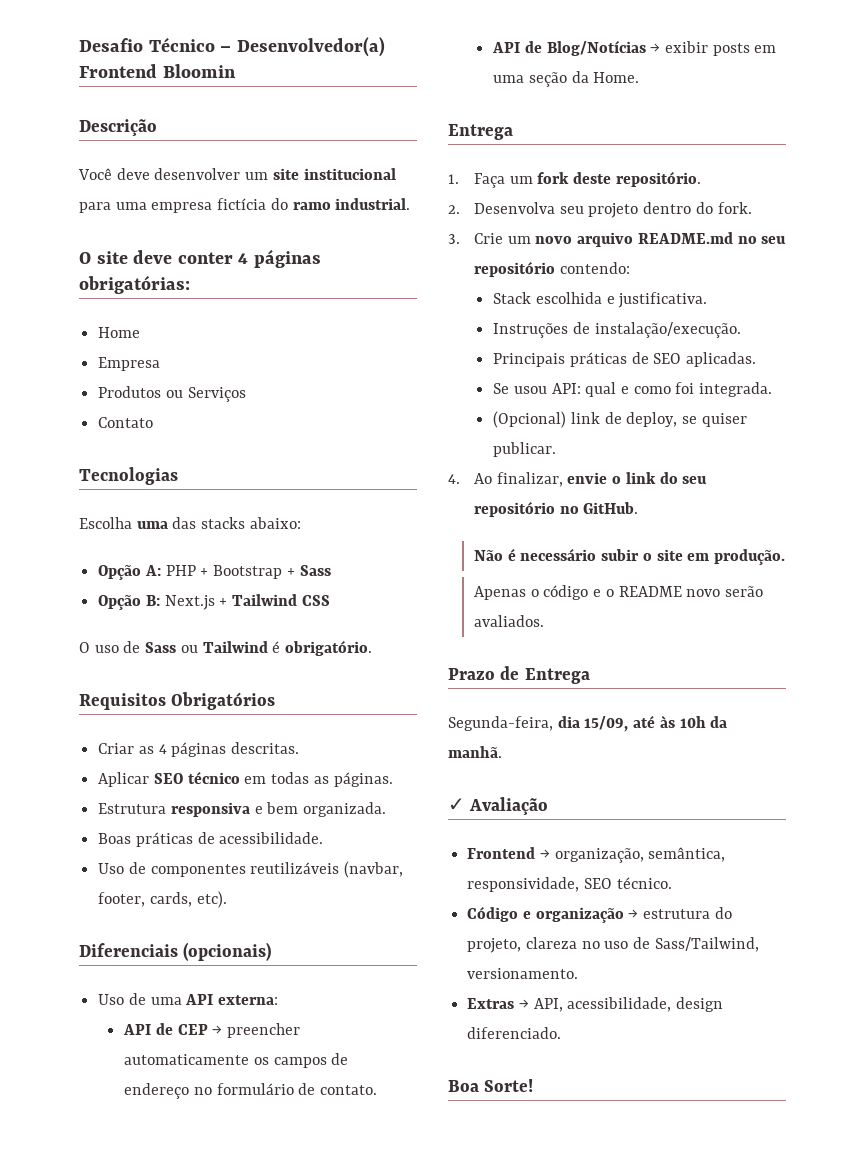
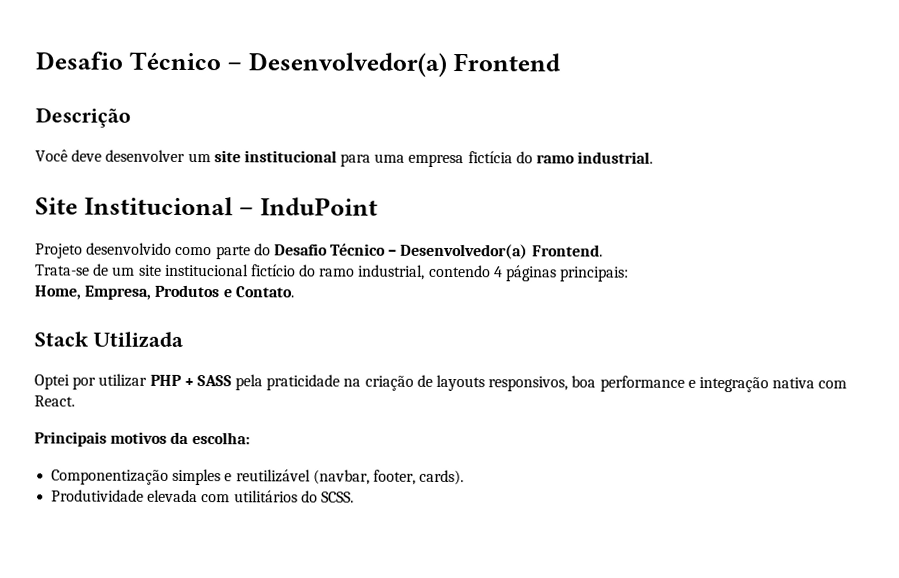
[162,64,236,78] Bloomin -> (561, 62) none
[79,249,321,268] [79,275,190,294] [98,327,141,338] [98,357,161,371] [98,386,246,402] [98,417,154,428] [79,467,178,485] [79,517,301,529] [98,565,331,580] [98,594,330,610] [79,640,373,656] [79,692,276,710] [98,742,300,757] [98,771,393,787] [98,802,387,817] [98,832,324,847] [98,861,404,878] [98,891,227,908] [79,942,272,961] [98,993,279,1005] [123,1023,301,1038] [124,1053,349,1068] [124,1083,378,1099] [492,40,777,56] [493,71,640,87] [448,124,513,140] [448,171,701,188] [448,202,752,218] [448,232,787,247] [473,261,630,277] [493,292,708,308] [493,322,741,338] [493,352,757,367] [493,382,773,397] [493,411,747,428] [493,442,557,457] [448,472,708,487] [473,501,639,517] [473,548,785,565] [473,585,763,600] [473,615,544,627] [448,666,590,684] [448,715,728,732] [448,746,502,758] [448,797,549,815] [467,847,726,863] [467,877,672,892] [467,906,732,923] [467,937,759,953] [467,968,579,979] [467,997,724,1012] [467,1027,562,1039] [448,1079,534,1092] O site deve conter 4 páginas obrigatórias: // Home // Empresa // Produtos ou Serviços // Contato // Tecnologias // Escolha uma das stacks abaixo: // Opção A: PHP + Bootstrap + Sass // Opção B: Next.js + Tailwind CSS // O uso de Sass ou Tailwind é obrigatório. // Requisitos Obrigatórios // Criar as 4 páginas descritas. // Aplicar SEO técnico em todas as páginas. // Estrutura responsiva e bem organizada. // Boas práticas de acessibilidade. // Uso de componentes reutilizáveis (navbar, footer, cards, etc). // Diferenciais (opcionais) // Uso de uma API externa: // API de CEP → preencher automaticamente os campos de endereço no formulário de contato. // API de Blog/Notícias → exibir posts em uma seção da Home. // Entrega // 1. Faça um fork deste repositório. // 2. Desenvolva seu projeto dentro do fork. // 3. Crie um novo arquivo README.md no seu repositório contendo: // Stack escolhida e justificativa. // Instruções de instalação/execução. // Principais práticas de SEO aplicadas. // Se usou API: qual e como foi integrada. // (Opcional) link de deploy, se quiser publicar. // 4. Ao finalizar, envie o link do seu repositório no GitHub. // Não é necessário subir o site em produção. // Apenas o código e o README novo serão avaliados. // Prazo de Entrega // Segunda-feira, dia 15/09, até às 10h da manhã. // ✓ Avaliação // Frontend → organização, semântica, responsividade, SEO técnico. // Código e organização → estrutura do projeto, clareza no uso de Sass/Tailwind, versionamento. // Extras → API, acessibilidade, design diferenciado. // Boa Sorte! -> [35,196,378,216] [35,242,603,260] [35,263,630,282] [34,284,295,300] [34,331,184,348] [34,373,848,393] [34,395,75,407] [34,431,250,447] [51,468,465,486] [51,489,354,503] Site Institucional – InduPoint // Projeto desenvolvido como parte do Desafio Técnico – Desenvolvedor(a) Frontend. // Trata-se de um site institucional fictício do ramo industrial, contendo 4 páginas principais: // Home, Empresa, Produtos e Contato. // Stack Utilizada // Optei por utilizar PHP + SASS pela praticidade na criação de layouts responsivos, boa performance e integração nativa com React. // Principais motivos da escolha: // Componentização simples e reutilizável (navbar, footer, cards). // Produtividade elevada com utilitários do SCSS.

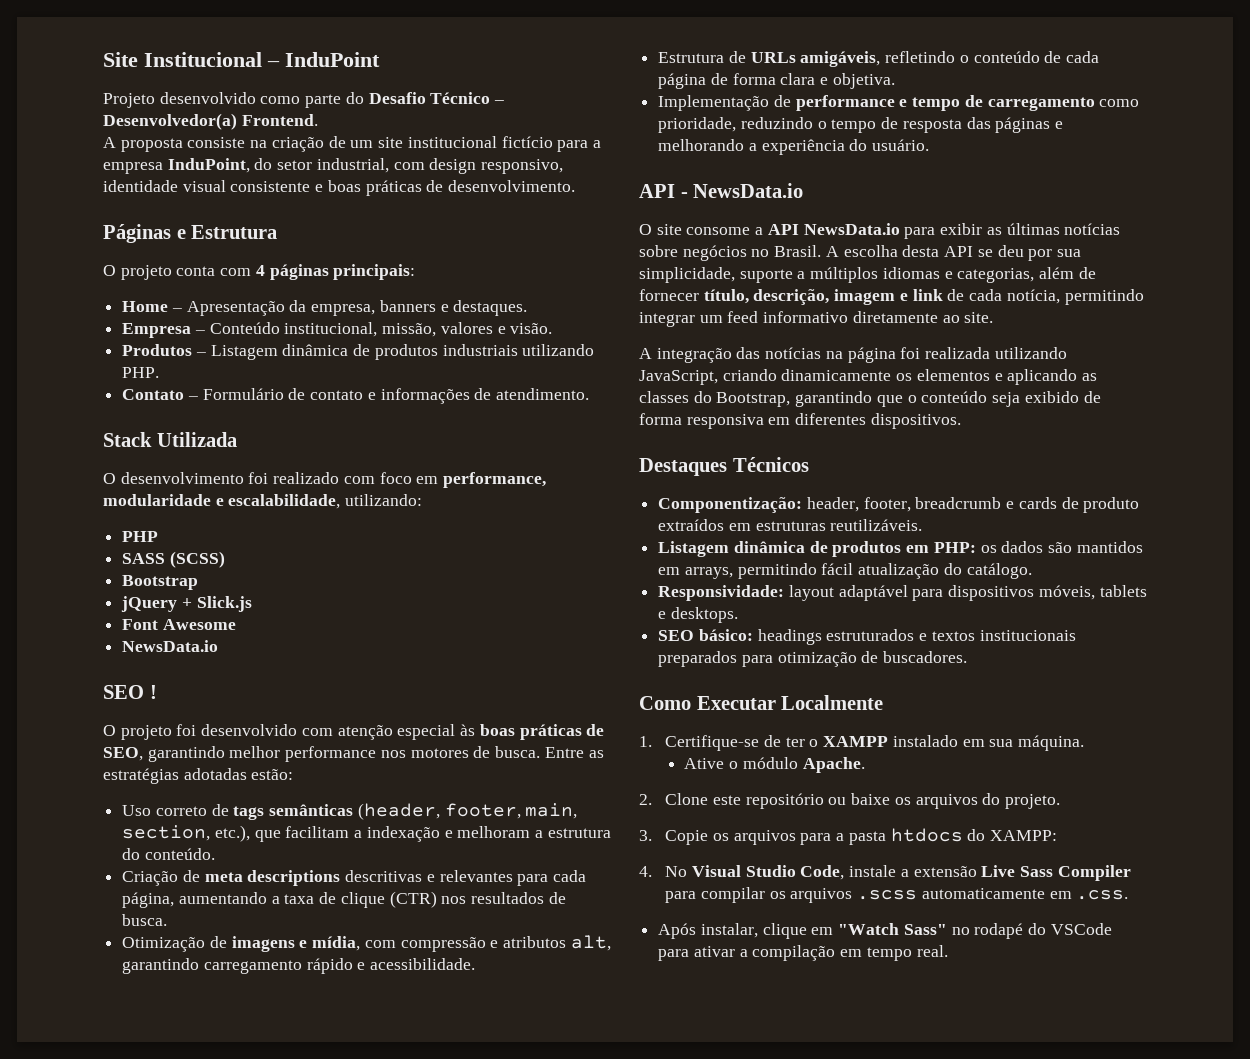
[35,51,561,77] [35,107,131,128] [35,149,654,168] Desafio Técnico – Desenvolvedor(a) Frontend // Descrição // Você deve desenvolver um site institucional para uma empresa fictícia do ramo industrial. // -> (103, 59) none
[35,264,90,276] Trata-se -> [103,137,324,152] A proposta consiste na criação
[299,264,630,282] [34,284,295,300] [34,331,184,348] [34,373,848,393] [34,395,75,407] [34,431,250,447] [51,468,465,486] [51,489,354,503] do ramo industrial, contendo 4 páginas principais: // Home, Empresa, Produtos e Contato. // Stack Utilizada // Optei por utilizar PHP + SASS pela praticidade na criação de layouts responsivos, boa performance e integração nativa com React. // Principais motivos da escolha: // Componentização simples e reutilizável (navbar, footer, cards). // Produtividade elevada com utilitários do SCSS. -> [557,140,601,152] [103,158,564,174] [103,180,576,196] [103,224,278,243] [103,264,416,280] [122,300,528,316] [122,322,553,338] [122,344,595,360] [122,367,160,378] [122,388,590,404] [103,432,237,447] [103,472,547,488] [103,494,423,509] [122,531,159,542] [122,551,225,568] [122,575,199,590] [121,596,252,612] [122,619,236,630] [122,640,219,652] [103,685,157,699] [103,724,605,740] [103,746,604,762] [103,768,294,784] [122,803,578,820] [122,825,611,842] [122,848,215,860] [122,870,587,886] [122,891,566,908] [122,914,168,926] [122,935,611,952] [122,958,476,974] [658,51,1100,67] [658,73,895,89] [658,95,1140,111] [658,117,1064,133] [658,139,930,155] [639,183,804,198] [639,223,1121,239] [639,245,1081,261] [639,267,1096,283] [639,289,1144,305] [639,311,994,327] [639,347,1067,363] [639,369,1098,385] [639,391,1101,407] [639,413,961,429] [639,457,809,476] [658,497,1140,513] [658,519,923,531] [658,541,1143,557] [658,563,1032,579] [658,585,1147,601] [658,607,738,623] [658,629,1076,645] [658,651,968,667] [639,695,884,710] [639,735,1084,751] [684,757,865,773] [639,793,1060,809] [639,828,1057,845] [639,865,1131,881] [665,887,1129,903] [658,923,1112,939] [658,945,948,961] para a empresa InduPoint, do setor industrial, com design responsivo, identidade visual consistente e boas práticas de desenvolvimento. // Páginas e Estrutura // O projeto conta com 4 páginas principais: // Home – Apresentação da empresa, banners e destaques. // Empresa – Conteúdo institucional, missão, valores e visão. // Produtos – Listagem dinâmica de produtos industriais utilizando PHP. // Contato – Formulário de contato e informações de atendimento. // Stack Utilizada // O desenvolvimento foi realizado com foco em performance, modularidade e escalabilidade, utilizando: // PHP // SASS (SCSS) // Bootstrap // jQuery + Slick.js // Font Awesome // NewsData.io // SEO ! // O projeto foi desenvolvido com atenção especial às boas práticas de SEO, garantindo melhor performance nos motores de busca. Entre as estratégias adotadas estão: // Uso correto de tags semânticas (header, footer, main, section, etc.), que facilitam a indexação e melhoram a estrutura do conteúdo. // Criação de meta descriptions descritivas e relevantes para cada página, aumentando a taxa de clique (CTR) nos resultados de busca. // Otimização de imagens e mídia, com compressão e atributos alt, garantindo carregamento rápido e acessibilidade. // Estrutura de URLs amigáveis, refletindo o conteúdo de cada página de forma clara e objetiva. // Implementação de performance e tempo de carregamento como prioridade, reduzindo o tempo de resposta das páginas e melhorando a experiência do usuário. // API - NewsData.io // O site consome a API NewsData.io para exibir as últimas notícias sobre negócios no Brasil. A escolha desta API se deu por sua simplicidade, suporte a múltiplos idiomas e categorias, além de fornecer título, descrição, imagem e link de cada notícia, permitindo integrar um feed informativo diretamente ao site. // A integração das notícias na página foi realizada utilizando JavaScript, criando dinamicamente os elementos e aplicando as classes do Bootstrap, garantindo que o conteúdo seja exibido de forma responsiva em diferentes dispositivos. // Destaques Técnicos // Componentização: header, footer, breadcrumb e cards de produto extraídos em estruturas reutilizáveis. // Listagem dinâmica de produtos em PHP: os dados são mantidos em arrays, permitindo fácil atualização do catálogo. // Responsividade: layout adaptável para dispositivos móveis, tablets e desktops. // SEO básico: headings estruturados e textos institucionais preparados para otimização de buscadores. // Como Executar Localmente // 1. Certifique-se de ter o XAMPP instalado em sua máquina. // Ative o módulo Apache. // 2. Clone este repositório ou baixe os arquivos do projeto. // 3. Copie os arquivos para a pasta htdocs do XAMPP: // 4. No Visual Studio Code, instale a extensão Live Sass Compiler para compilar os arquivos .scss automaticamente em .css. // Após instalar, clique em "Watch Sass" no rodapé do VSCode para ativar a compilação em tempo real.

